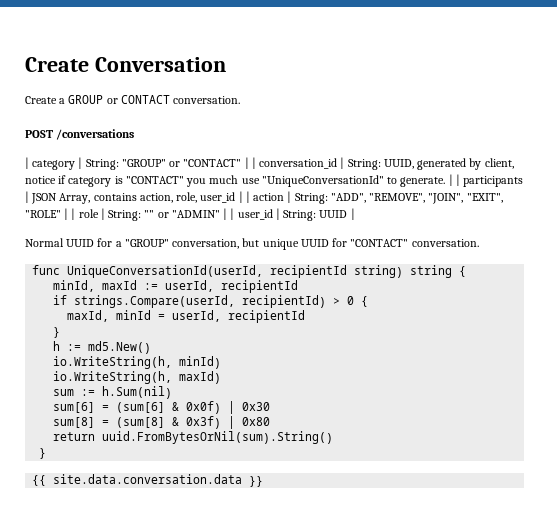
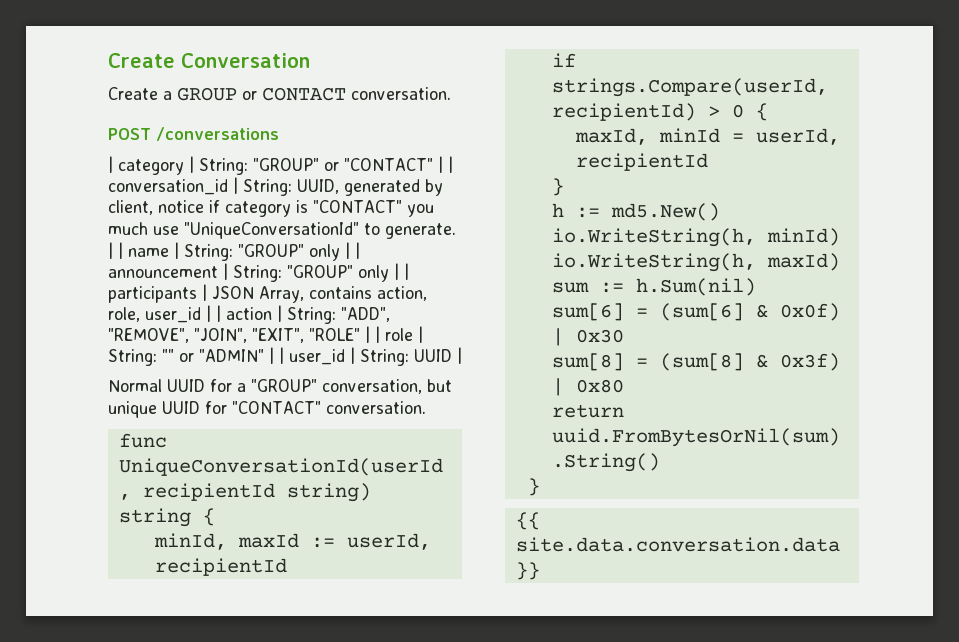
(460, 180) none -> [128,242,360,261] [108,263,409,282] name | String: "GROUP" only | | announcement | String: "GROUP" only | |

